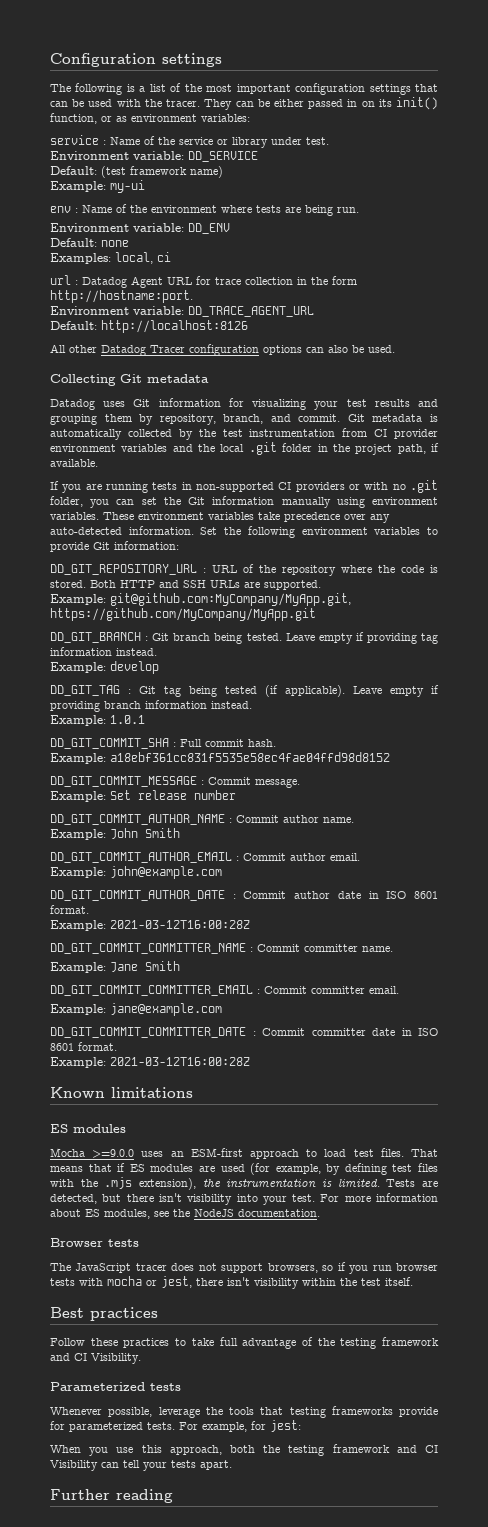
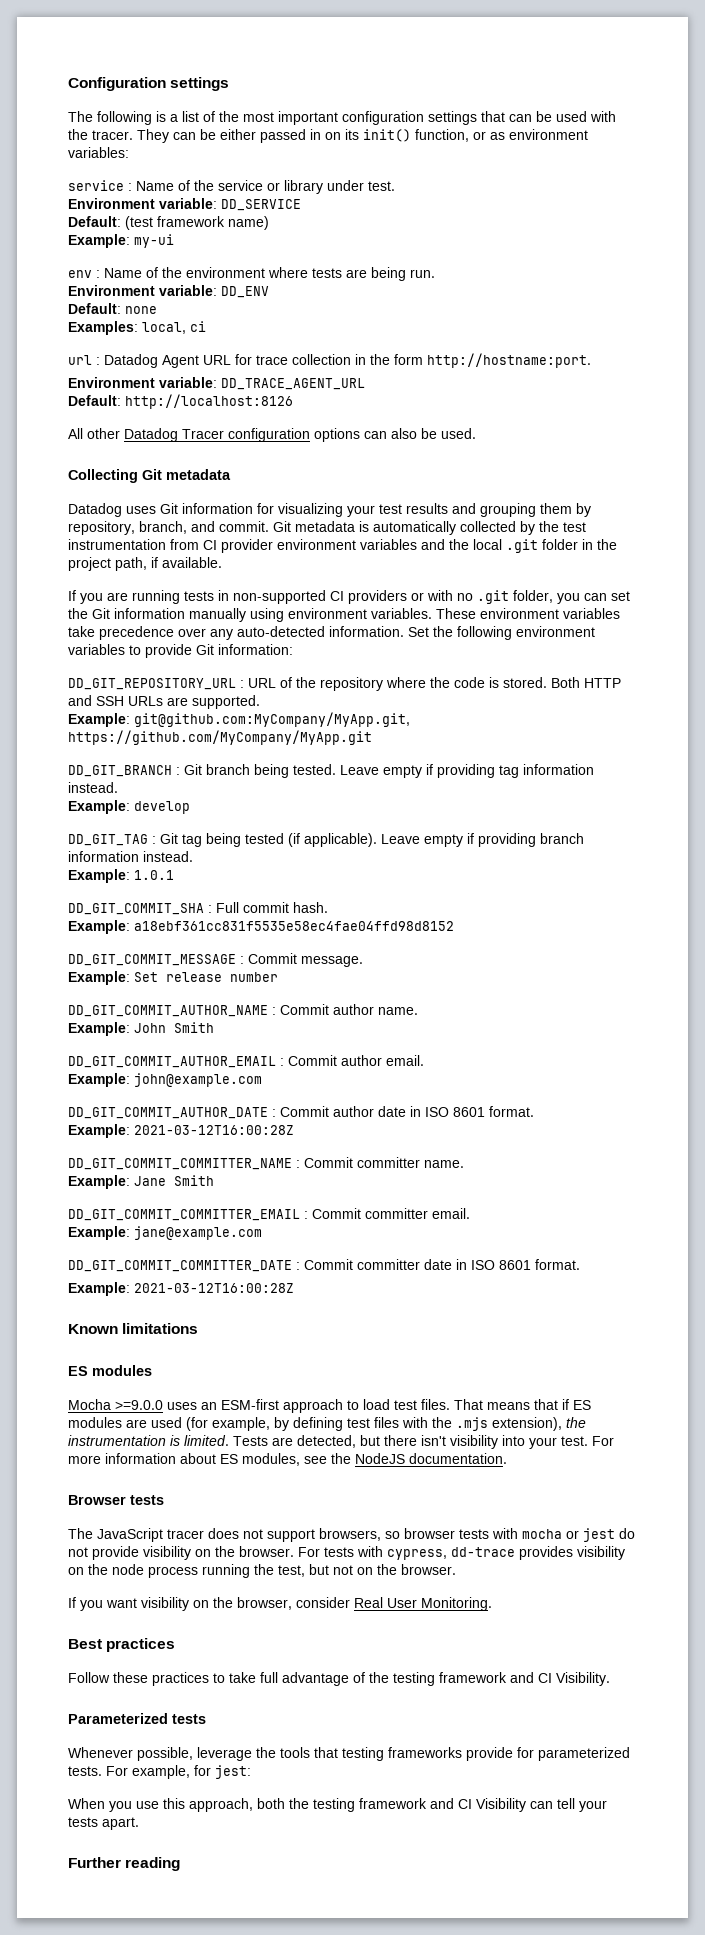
[337,1262,392,1274] if you run -> (400, 1535) none
[161,1276,413,1289] jest, there isn't visibility within the test itself. -> [583,1528,635,1542] [68,1546,625,1560] [68,1564,456,1578] [68,1597,492,1611] jest do not provide visibility on the browser. For tests with cypress, dd-trace provides visibility on the node process running the test, but not on the browser. // If you want visibility on the browser, consider Real User Monitoring.

